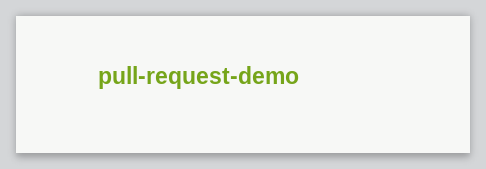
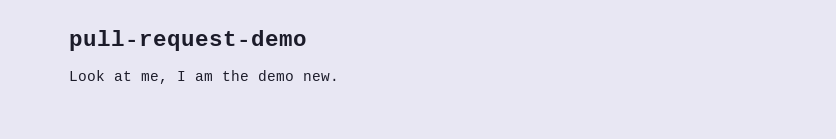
(299, 77) none -> [69,70,339,84] // Look at me, I am the demo new.

